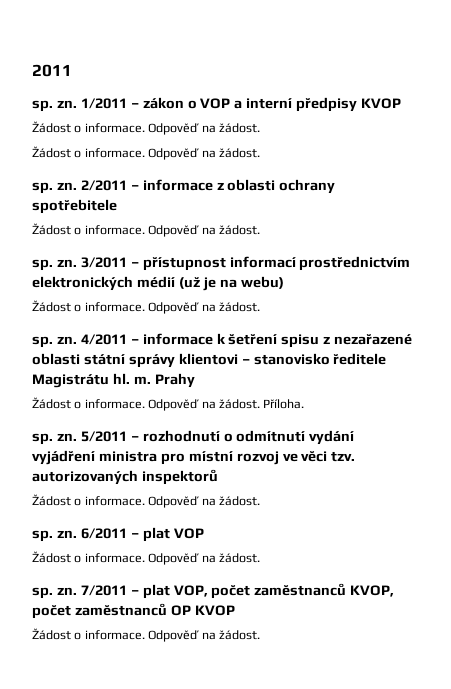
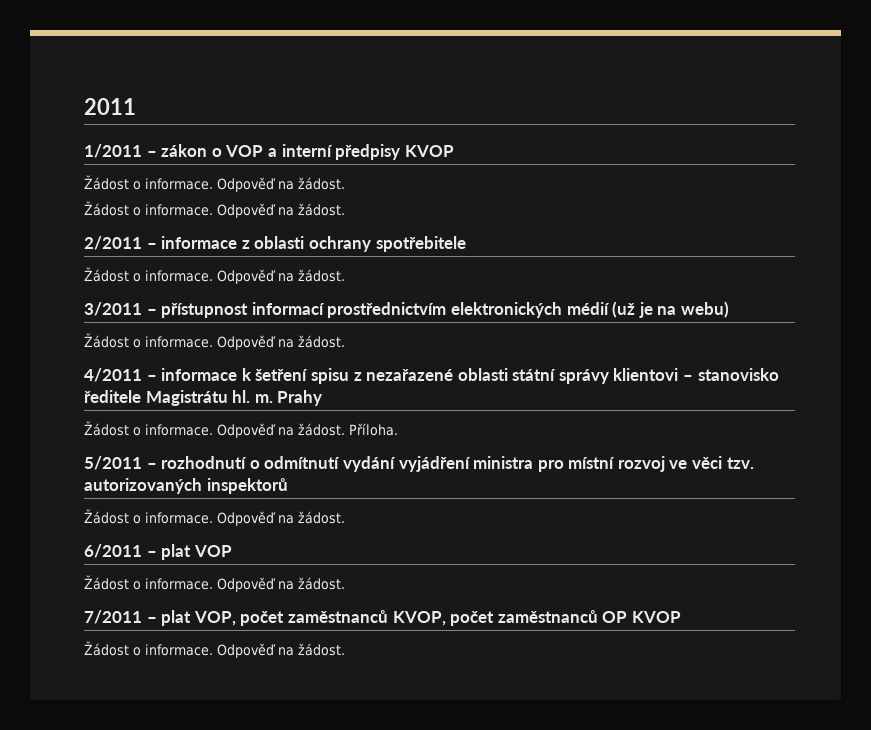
[32,100,77,112] sp. zn. -> (136, 106) none
[32,182,77,194] sp. zn. -> (345, 209) none
[32,259,77,271] sp. zn. -> (345, 275) none
[32,336,77,348] sp. zn. -> (345, 341) none
[32,433,77,445] sp. zn. -> (398, 429) none
[32,530,77,542] sp. zn. -> (345, 517) none
[32,587,77,599] sp. zn. -> (345, 583) none

